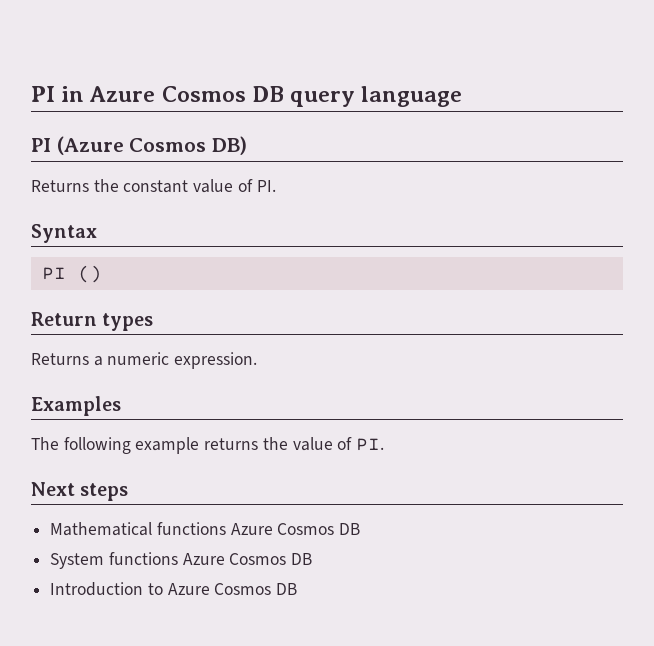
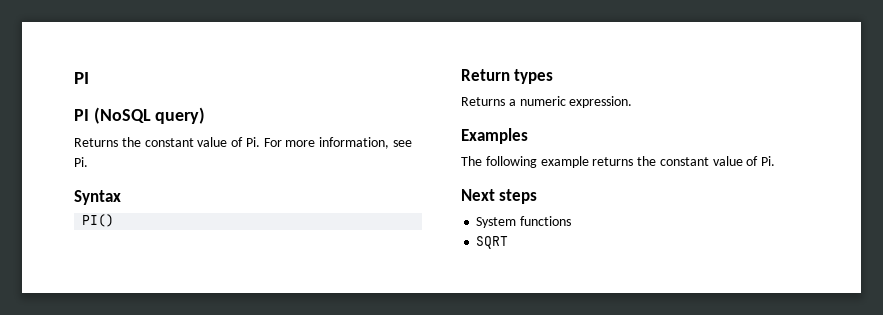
[31,86,463,107] [31,136,248,155] PI in Azure Cosmos DB query language // PI (Azure Cosmos DB) -> [74,72,89,84] [74,107,206,124] PI // PI (NoSQL query)
[256,180,276,192] PI. -> [245,137,413,149] [74,157,88,167] Pi. For more information, see Pi.
[41,265,102,283] PI () -> [82,214,115,227] PI()
[292,437,385,451] value of PI. -> [659,156,776,166] constant value of Pi.
[50,522,361,536] [50,552,313,569] [50,582,298,596] Mathematical functions Azure Cosmos DB // System functions Azure Cosmos DB // Introduction to Azure Cosmos DB -> [476,216,572,228] [476,236,509,249] System functions // SQRT

